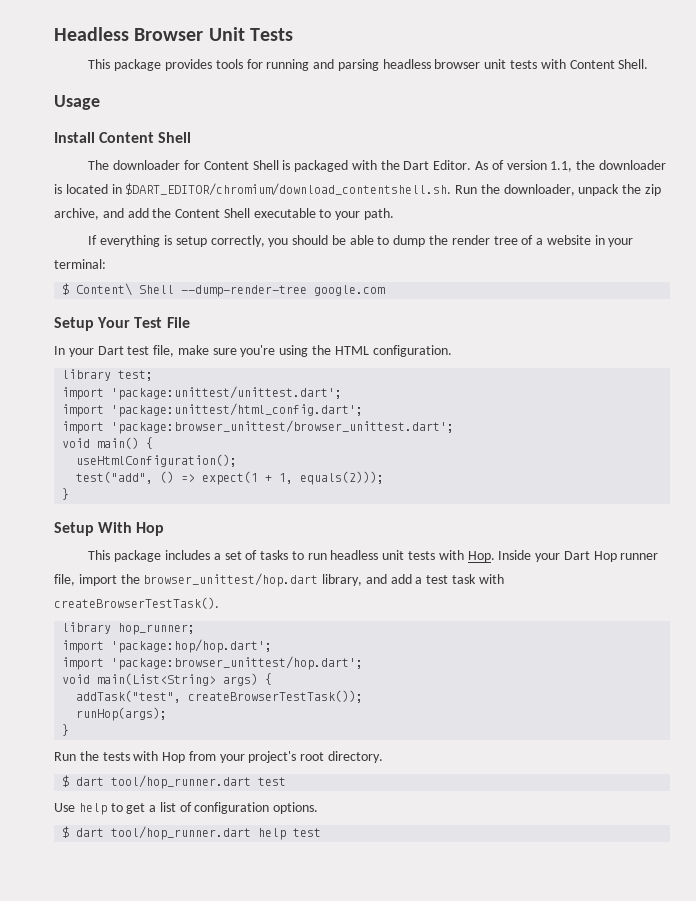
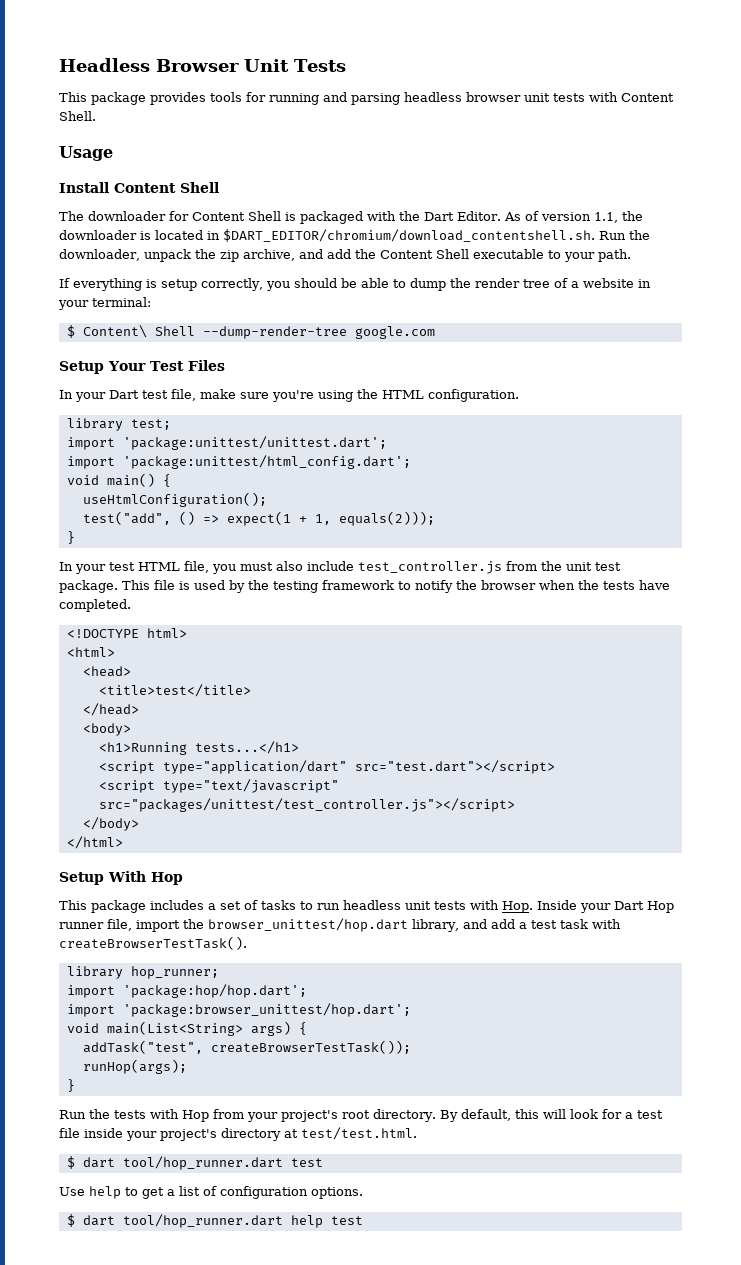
[166,317,190,328] File -> [187,360,225,371] Files
[62,420,455,434] // import 'package:browser_unittest/browser_unittest.dart'; -> (411, 462) none
(70, 494) none -> [59,561,621,574] [59,580,670,593] [59,599,131,612] [66,628,187,638] [66,647,115,657] [82,666,131,677] [98,684,251,697] [82,703,139,716] [82,723,131,736] [98,741,299,755] [98,760,555,774] [98,779,339,793] [98,798,515,812] [82,817,139,831] [66,836,123,849] // In your test HTML file, you must also include test_controller.js from the unit test package. This file is used by the testing framework to notify the browser when the tests have completed. // <!DOCTYPE html> // <html> // <head> // <title>test</title> // </head> // <body> // <h1>Running tests...</h1> // <script type="application/dart" src="test.dart"></script> // <script type="text/javascript" src="packages/unittest/test_controller.js"></script> // </body> // </html>
(384, 757) none -> [439,1109,663,1122] [59,1127,417,1141] By default, this will look for a test file inside your project's directory at test/test.html.

